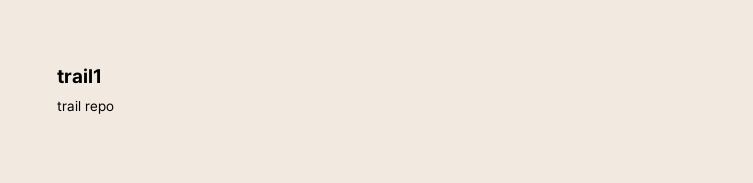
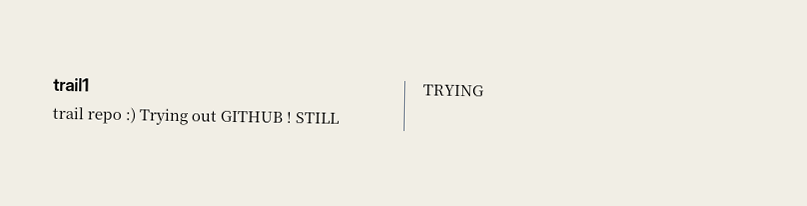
(114, 108) none -> [125,107,340,126] [423,84,484,97] :) Trying out GITHUB ! STILL TRYING

